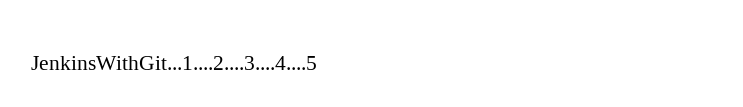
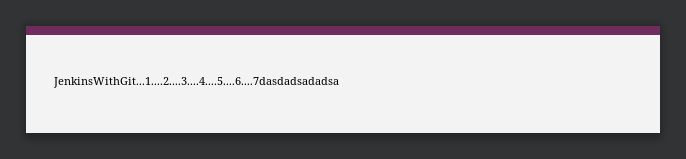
[31,56,317,70] JenkinsWithGit...1....2....3....4....5 -> [53,77,339,88] JenkinsWithGit...1....2....3....4....5....6....7dasdadsadadsa

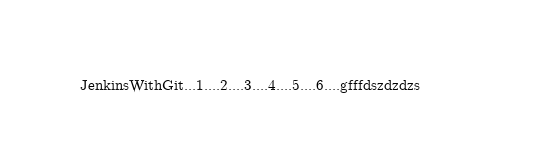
[53,77,339,88] JenkinsWithGit...1....2....3....4....5....6....7dasdadsadadsa -> [80,79,420,93] JenkinsWithGit...1....2....3....4....5....6....gfffdszdzdzs

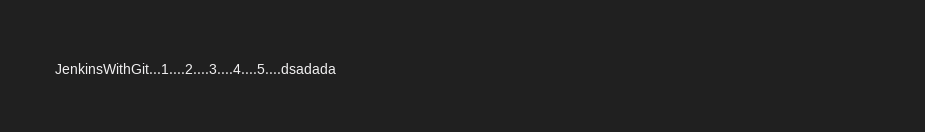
[80,79,420,93] JenkinsWithGit...1....2....3....4....5....6....gfffdszdzdzs -> [55,63,336,74] JenkinsWithGit...1....2....3....4....5....dsadada

